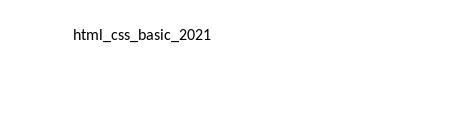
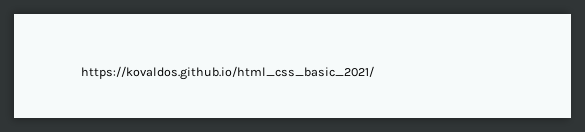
[73,29,211,43] html_css_basic_2021 -> [81,66,374,80] https://kovaldos.github.io/html_css_basic_2021/

